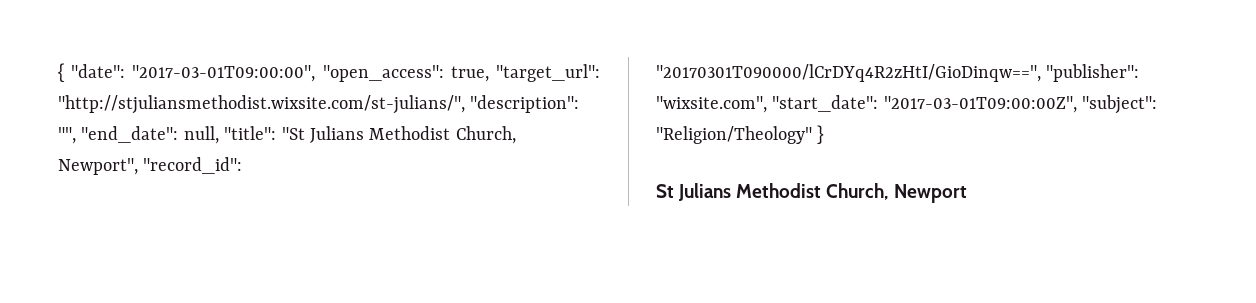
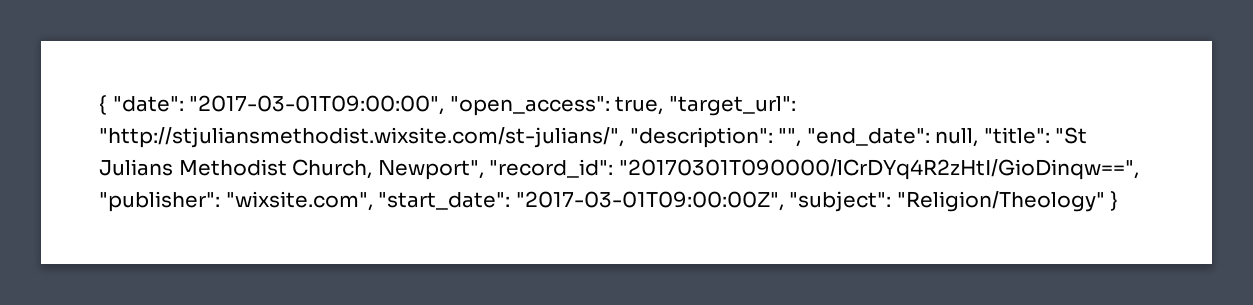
[656,183,967,203] // St Julians Methodist Church, Newport -> (1119, 201) none

